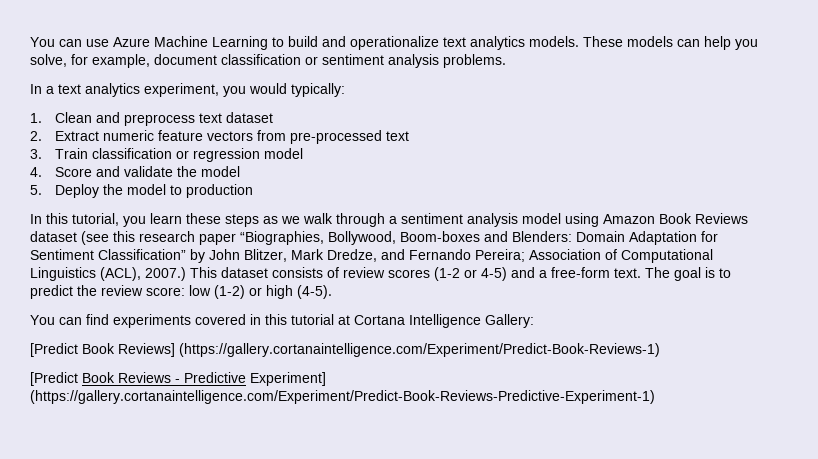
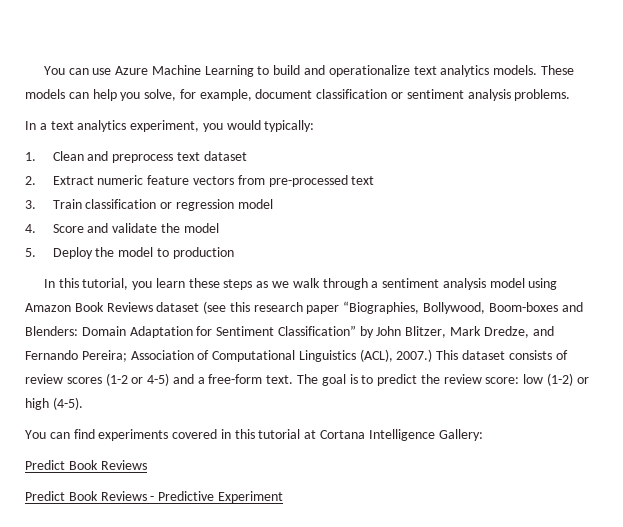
[30,343,660,357] [30,372,78,386] [Predict Book Reviews] (https://gallery.cortanaintelligence.com/Experiment/Predict-Book-Reviews-1) // [Predict -> [25,460,147,470] [25,491,65,501] Predict Book Reviews // Predict
[250,372,326,386] [30,390,655,404] Experiment] (https://gallery.cortanaintelligence.com/Experiment/Predict-Book-Reviews-Predictive-Experiment-1) -> [217,491,283,503] Experiment

